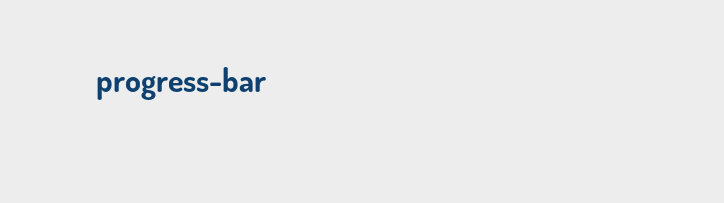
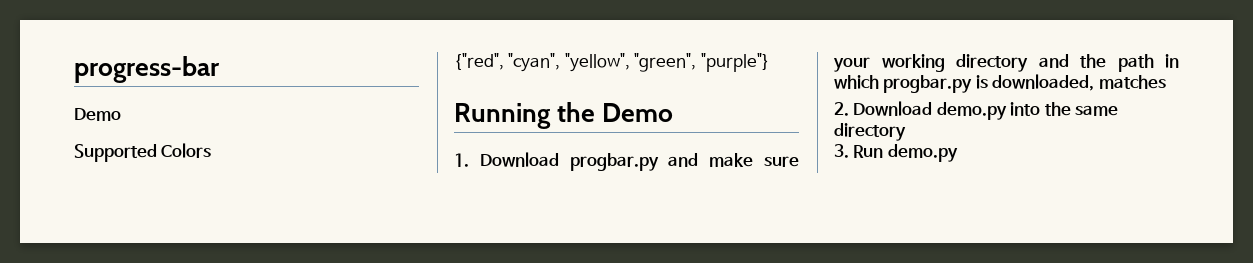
(266, 83) none -> [74,108,121,121] [74,143,212,162] [454,53,770,72] [454,102,674,129] [454,152,799,171] [833,54,1179,72] [834,74,1166,93] [834,101,1119,120] [834,123,906,141] [834,144,958,162] // Demo // Supported Colors // {"red", "cyan", "yellow", "green", "purple"} // Running the Demo // 1. Download progbar.py and make sure your working directory and the path in which progbar.py is downloaded, matches // 2. Download demo.py into the same directory // 3. Run demo.py

